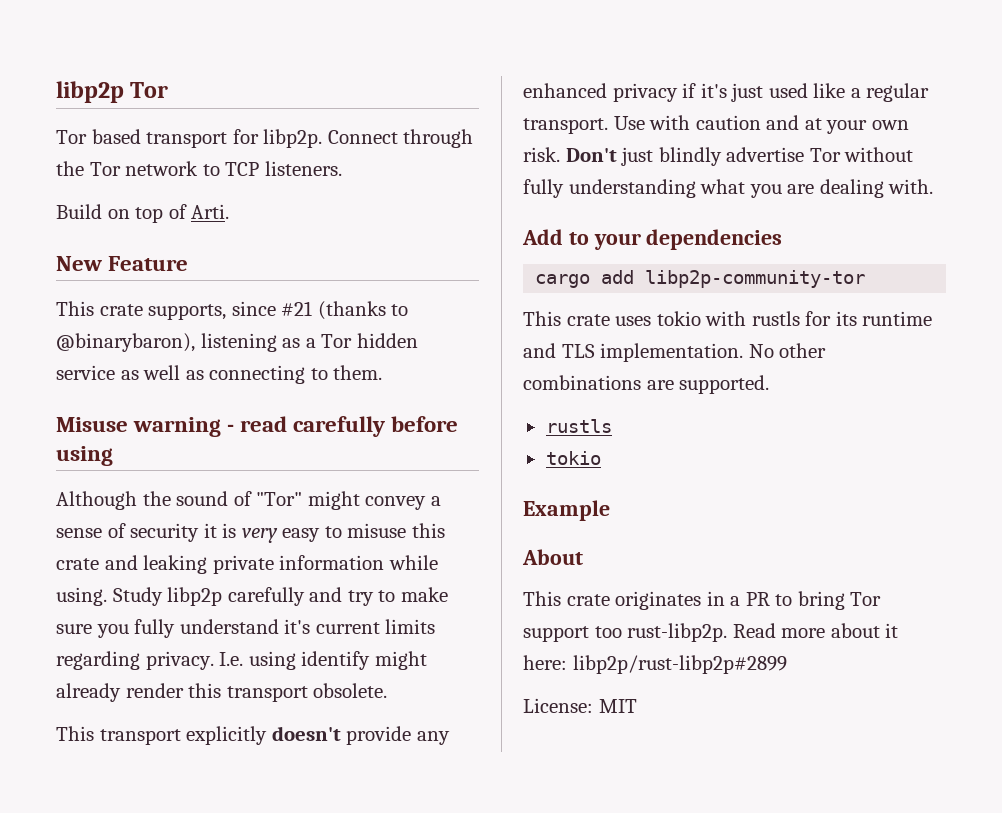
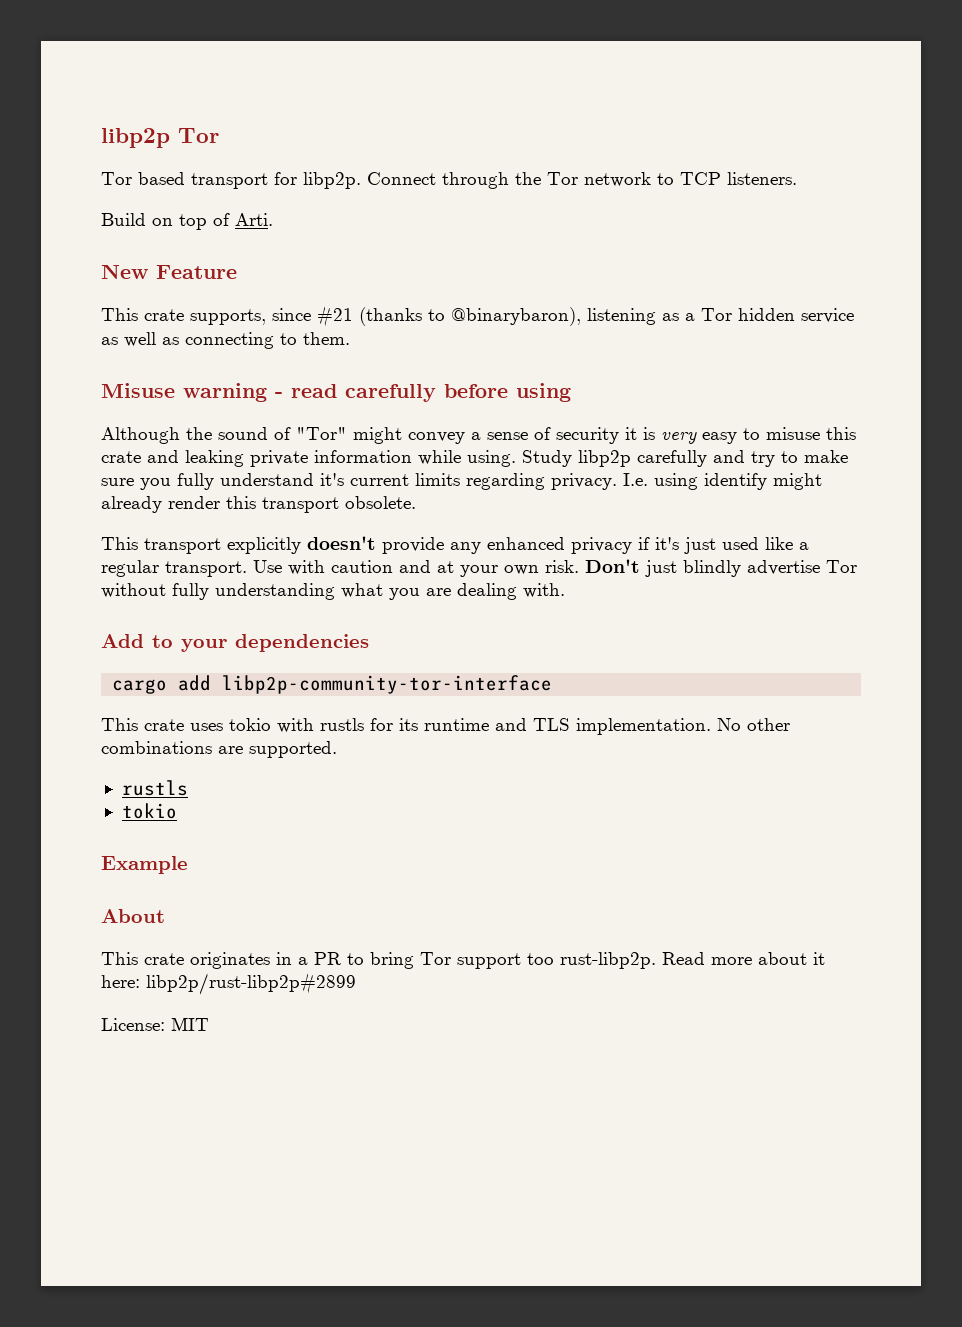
[645,270,866,288] libp2p-community-tor -> [222,675,553,694] libp2p-community-tor-interface

